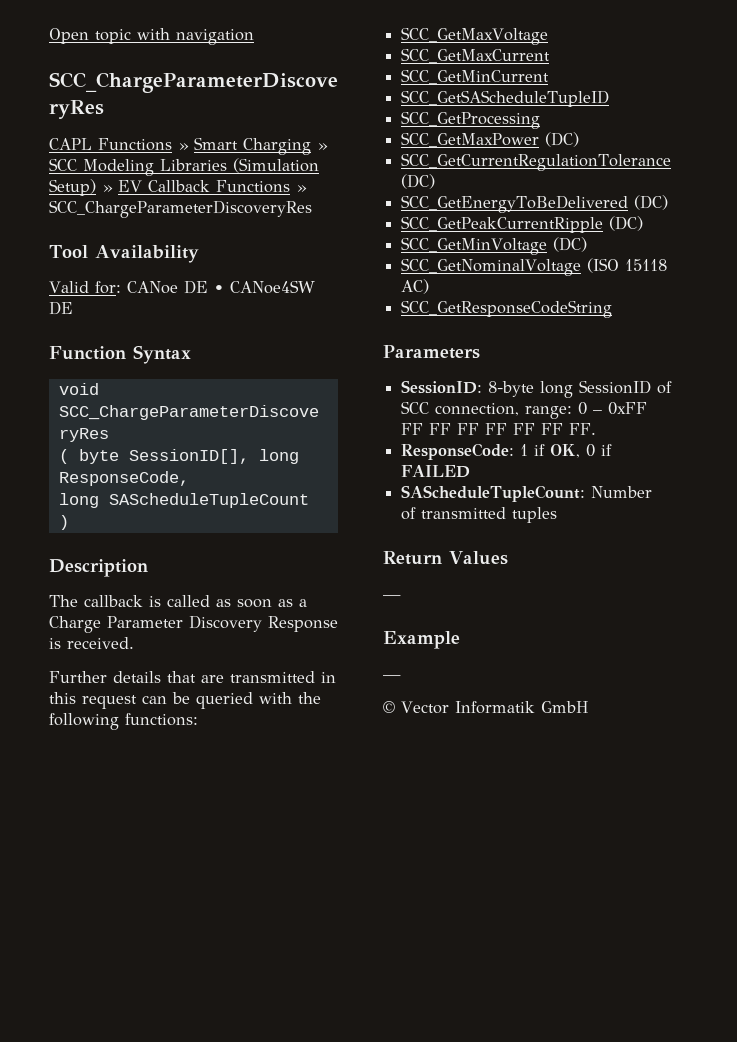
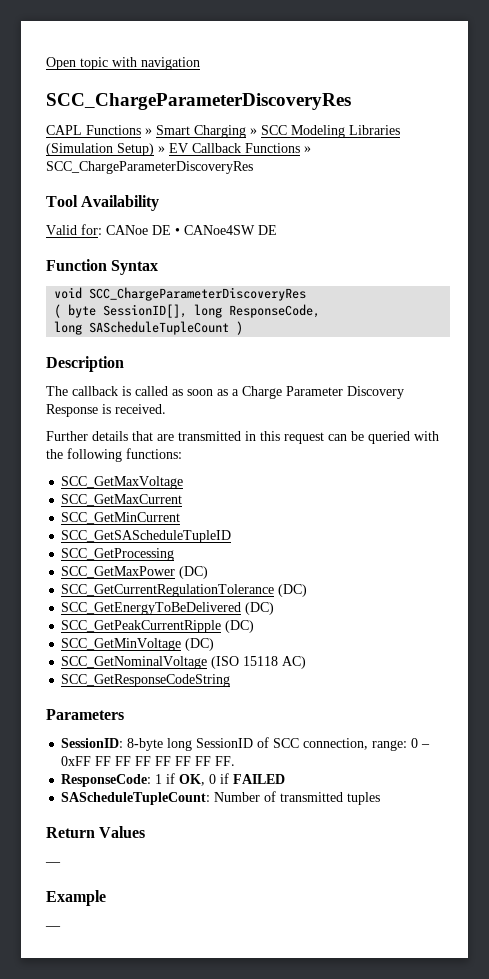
[383,701,589,714] // © Vector Informatik GmbH -> (61, 928) none

